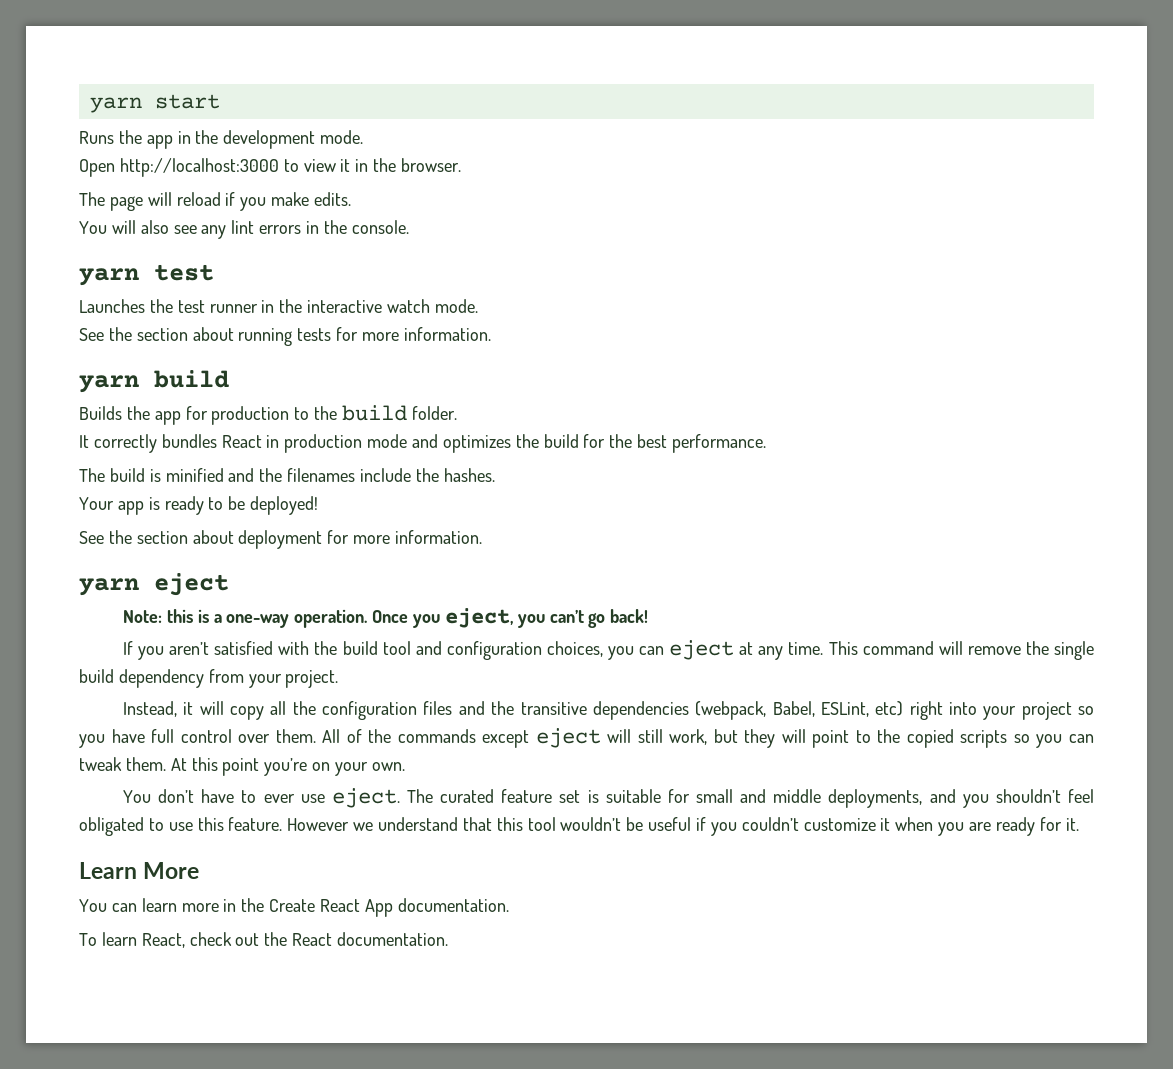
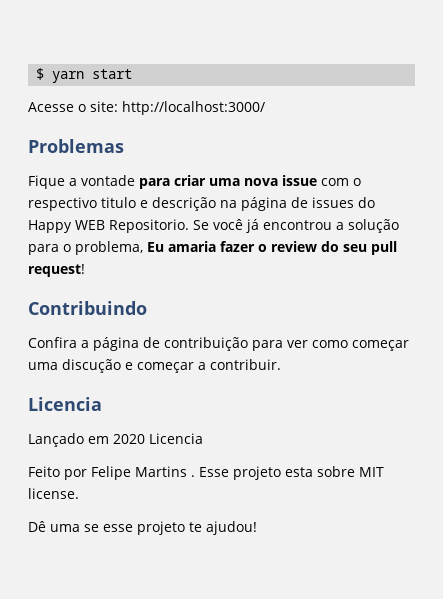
(89, 105) none -> [36,68,45,80] $
[79,130,364,149] [79,158,461,177] [79,192,352,211] [79,220,409,239] [79,264,214,286] [79,299,478,313] [79,327,491,346] [79,370,229,393] [79,405,457,425] [79,434,767,453] [79,468,495,482] [79,496,319,515] [79,530,483,549] [79,573,229,596] [122,608,649,628] [122,640,1094,660] [79,669,339,688] [122,701,1094,720] [79,728,1094,748] [79,757,405,776] [122,788,1095,808] [79,817,1079,836] [79,862,200,879] [79,898,509,917] [79,932,449,948] Runs the app in the development mode. // Open http://localhost:3000 to view it in the browser. // The page will reload if you make edits. // You will also see any lint errors in the console. // yarn test // Launches the test runner in the interactive watch mode. // See the section about running tests for more information. // yarn build // Builds the app for production to the build folder. // It correctly bundles React in production mode and optimizes the build for the best performance. // The build is minified and the filenames include the hashes. // Your app is ready to be deployed! // See the section about deployment for more information. // yarn eject // Note: this is a one-way operation. Once you eject, you can’t go back! // If you aren’t satisfied with the build tool and configuration choices, you can eject at any time. This command will remove the single build dependency from your project. // Instead, it will copy all the configuration files and the transitive dependencies (webpack, Babel, ESLint, etc) right into your project so you have full control over them. All of the commands except eject will still work, but they will point to the copied scripts so you can tweak them. At this point you’re on your own. // You don’t have to ever use eject. The curated feature set is suitable for small and middle deployments, and you shouldn’t feel obligated to use this feature. However we understand that this tool wouldn’t be useful if you couldn’t customize it when you are ready for it. // Learn More // You can learn more in the Create React App documentation. // To learn React, check out the React documentation. -> [28,101,265,115] [28,139,124,153] [28,175,361,189] [28,197,375,211] [28,219,399,233] [28,241,397,255] [28,264,85,277] [28,301,147,315] [28,337,409,351] [28,359,281,373] [28,397,102,411] [28,433,203,447] [28,466,384,480] [28,488,79,499] [28,521,257,535] Acesse o site: http://localhost:3000/ // Problemas // Fique a vontade para criar uma nova issue com o respectivo titulo e descrição na página de issues do Happy WEB Repositorio. Se você já encontrou a solução para o problema, Eu amaria fazer o review do seu pull request! // Contribuindo // Confira a página de contribuição para ver como começar uma discução e começar a contribuir. // Licencia // Lançado em 2020 Licencia // Feito por Felipe Martins . Esse projeto esta sobre MIT license. // Dê uma se esse projeto te ajudou!

